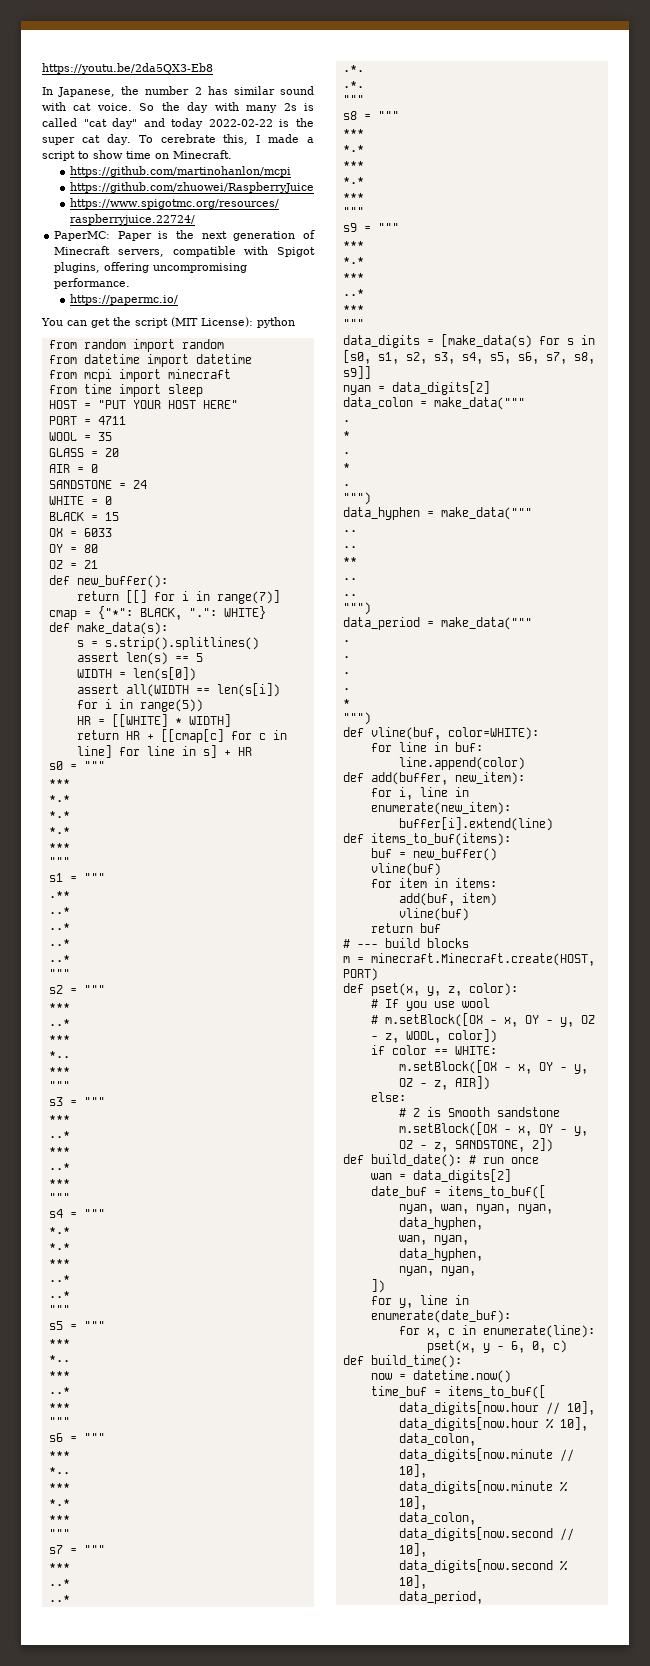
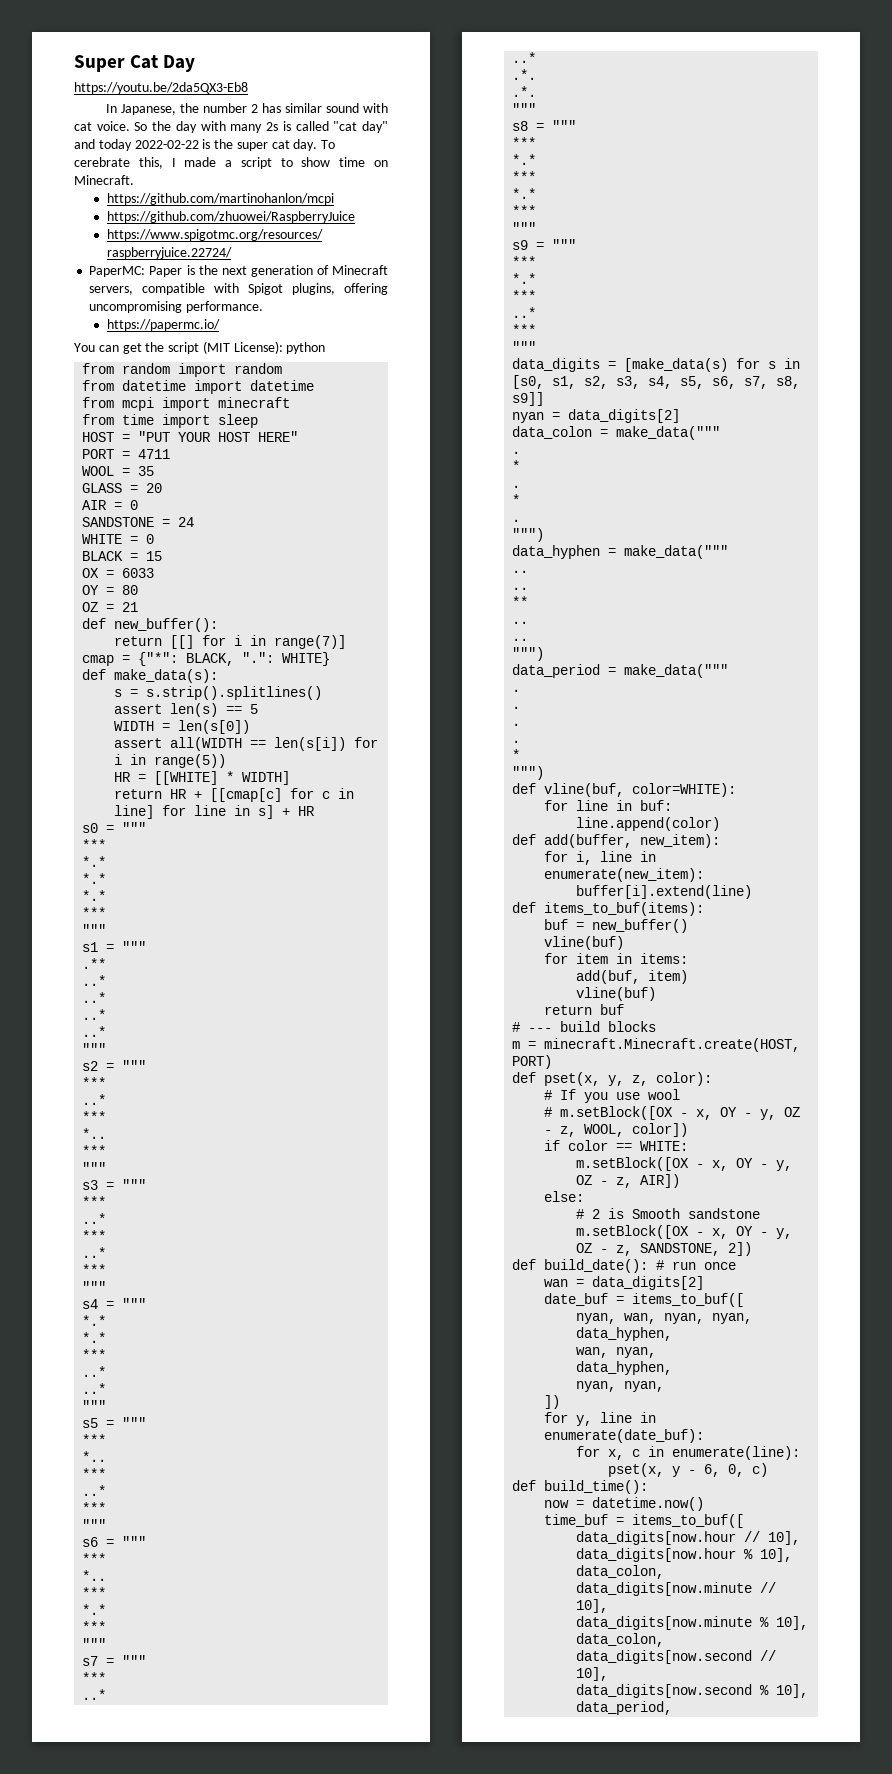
(42, 68) none -> [74,55,196,72] Super Cat Day //

